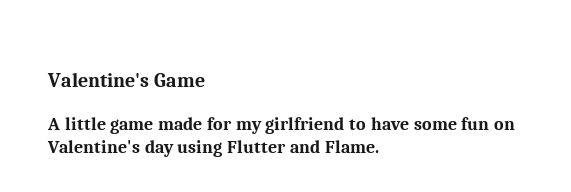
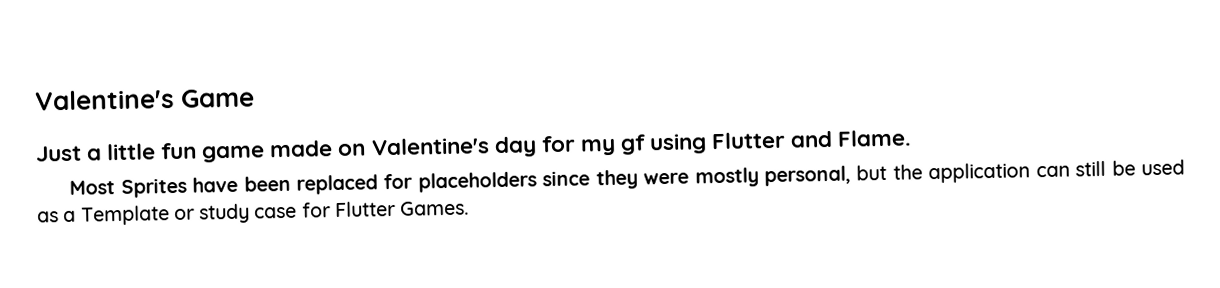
[47,117,515,134] [47,140,379,157] A little game made for my girlfriend to have some fun on Valentine's day using Flutter and Flame. -> [35,129,913,163] [69,159,1186,198] [37,200,470,226] Just a little fun game made on Valentine's day for my gf using Flutter and Flame. // Most Sprites have been replaced for placeholders since they were mostly personal, but the application can still be used as a Template or study case for Flutter Games.

